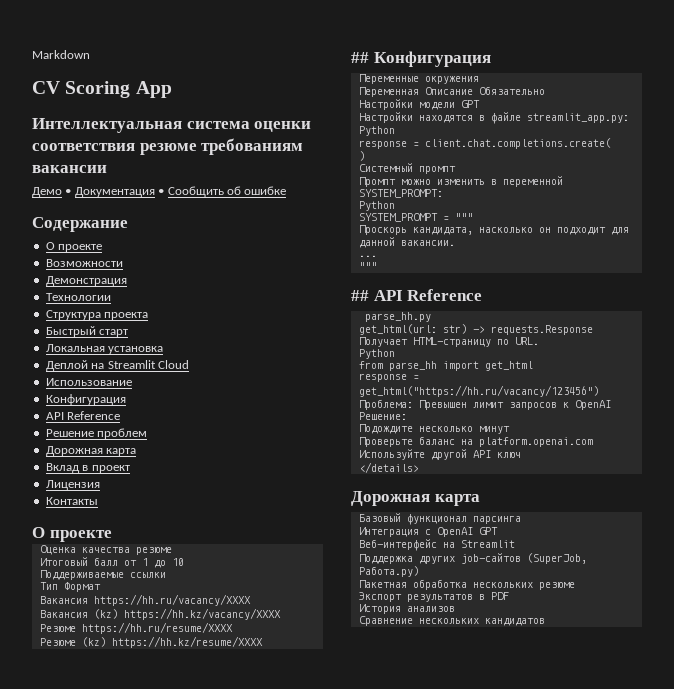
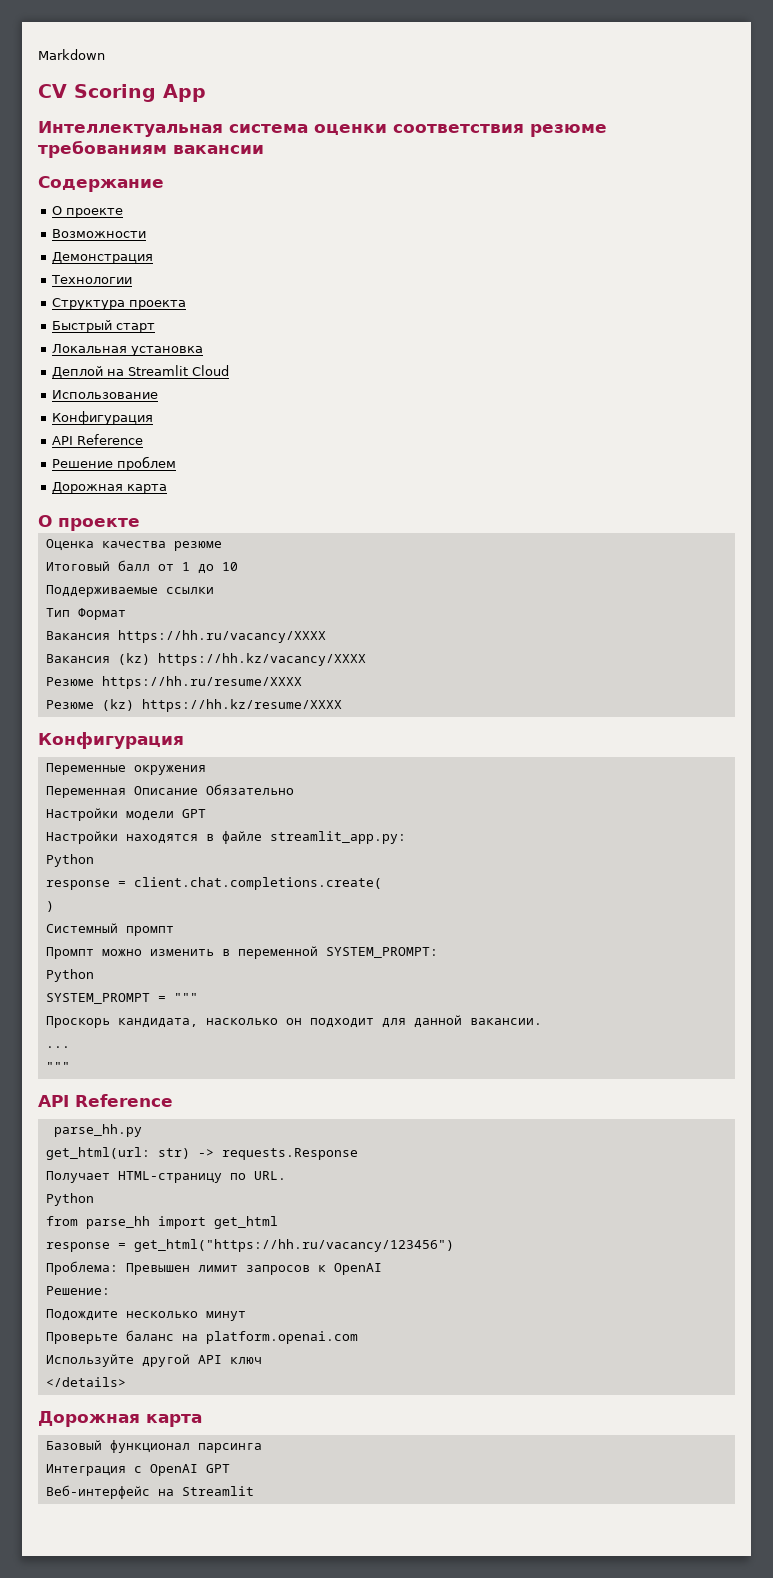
[32,186,287,197] // Демо • Документация • Сообщить об ошибке -> (264, 149) none
[45,463,130,473] [45,480,100,490] [45,497,98,505] // Вклад в проект // Лицензия // Контакты -> (168, 489) none
[351,52,369,63] ## -> (342, 705) none
[351,290,369,301] ## -> (70, 1066) none
[358,553,587,564] [358,566,419,577] [358,579,575,590] [358,592,509,602] [358,604,455,614] [358,616,545,626] // Поддержка других job-сайтов (SuperJob, Работа.ру) // Пакетная обработка нескольких резюме // Экспорт результатов в PDF // История анализов // Сравнение нескольких кандидатов -> (254, 1491) none

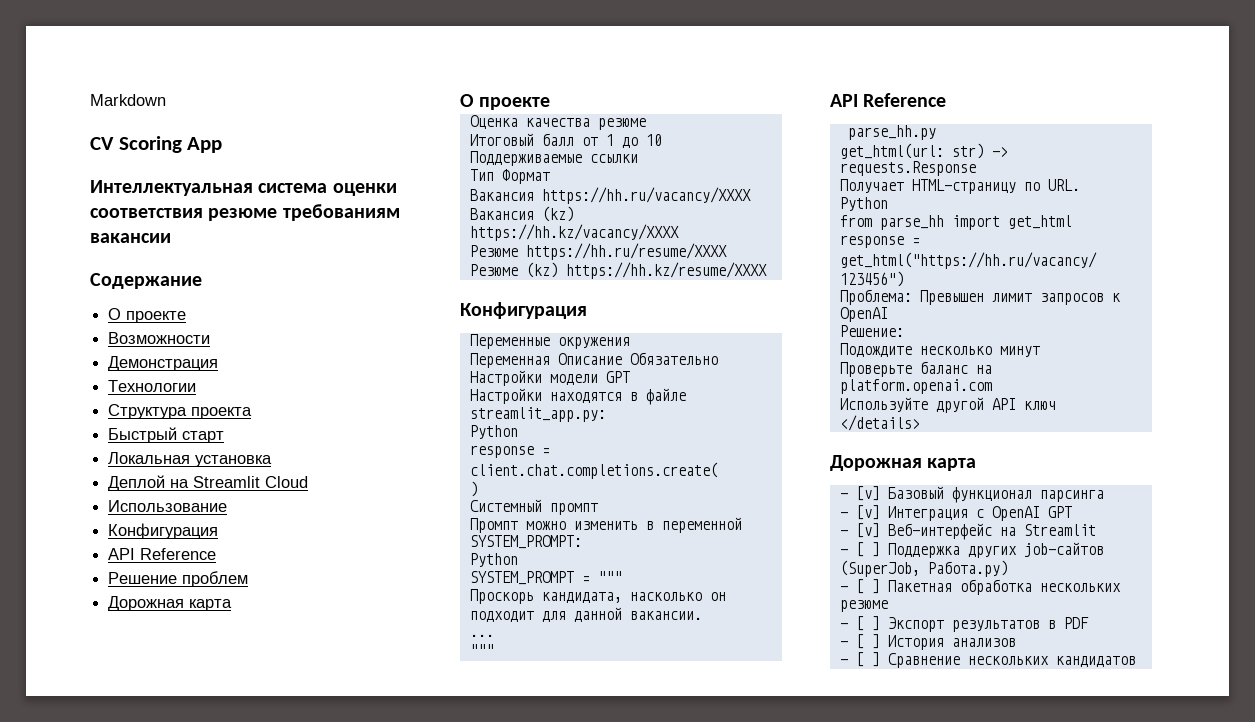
(202, 1420) none -> [839,486,880,501] - [v]
(262, 1448) none -> [839,505,880,520] - [v]
(230, 1468) none -> [839,523,880,538] - [v]
(254, 1491) none -> [839,542,1104,558] [839,560,1008,577] [839,579,1121,595] [839,600,888,612] [839,616,1089,632] [839,634,1016,650] [839,652,1136,668] // - [ ] Поддержка других job-сайтов (SuperJob, Работа.ру) // - [ ] Пакетная обработка нескольких резюме // - [ ] Экспорт результатов в PDF // - [ ] История анализов // - [ ] Сравнение нескольких кандидатов

